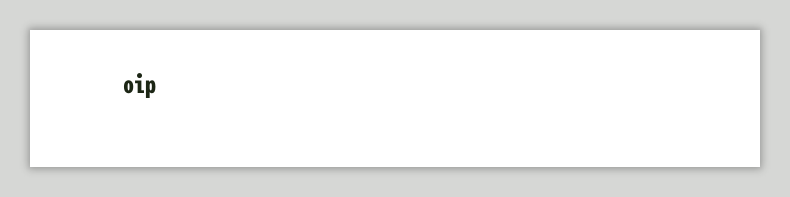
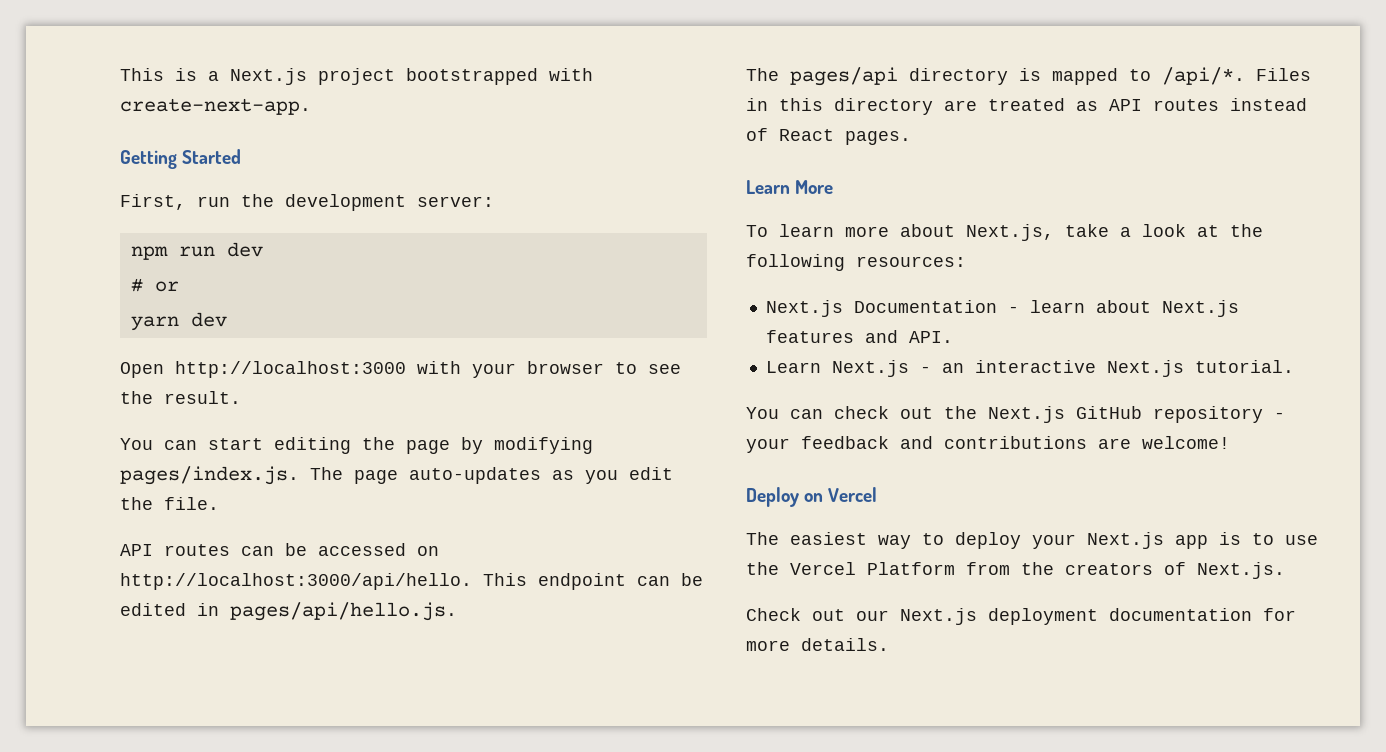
[123,73,156,98] oip -> [120,68,593,85] [120,98,311,115] [120,149,242,169] [120,194,494,211] [130,242,263,260] [130,278,179,292] [130,312,227,331] [120,361,681,378] [120,391,241,404] [120,437,593,454] [120,466,673,485] [120,497,219,510] [120,543,439,556] [120,573,703,590] [120,602,457,621] [746,67,1311,86] [746,98,1307,115] [746,128,911,145] [746,180,834,194] [746,224,1263,241] [746,254,966,271] [765,300,1239,317] [765,330,953,343] [765,360,1294,377] [746,406,1285,423] [746,436,1230,453] [746,487,878,507] [746,532,1318,549] [746,562,1285,579] [746,608,1296,625] [746,638,889,651] This is a Next.js project bootstrapped with create-next-app. // Getting Started // First, run the development server: // npm run dev // # or // yarn dev // Open http://localhost:3000 with your browser to see the result. // You can start editing the page by modifying pages/index.js. The page auto-updates as you edit the file. // API routes can be accessed on http://localhost:3000/api/hello. This endpoint can be edited in pages/api/hello.js. // The pages/api directory is mapped to /api/*. Files in this directory are treated as API routes instead of React pages. // Learn More // To learn more about Next.js, take a look at the following resources: // Next.js Documentation - learn about Next.js features and API. // Learn Next.js - an interactive Next.js tutorial. // You can check out the Next.js GitHub repository - your feedback and contributions are welcome! // Deploy on Vercel // The easiest way to deploy your Next.js app is to use the Vercel Platform from the creators of Next.js. // Check out our Next.js deployment documentation for more details.

